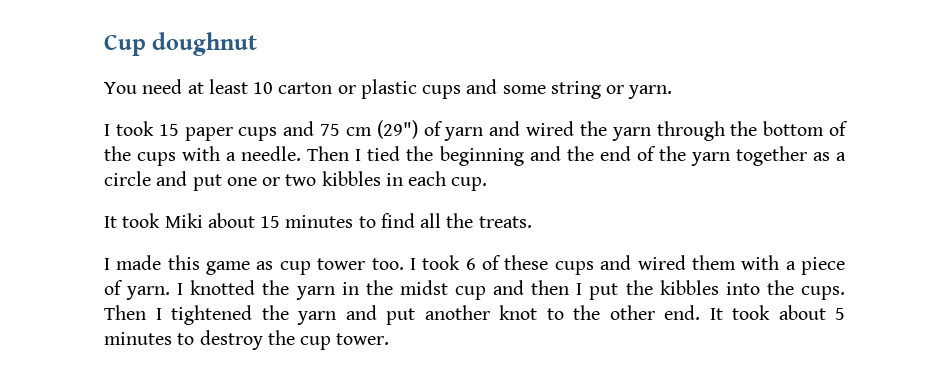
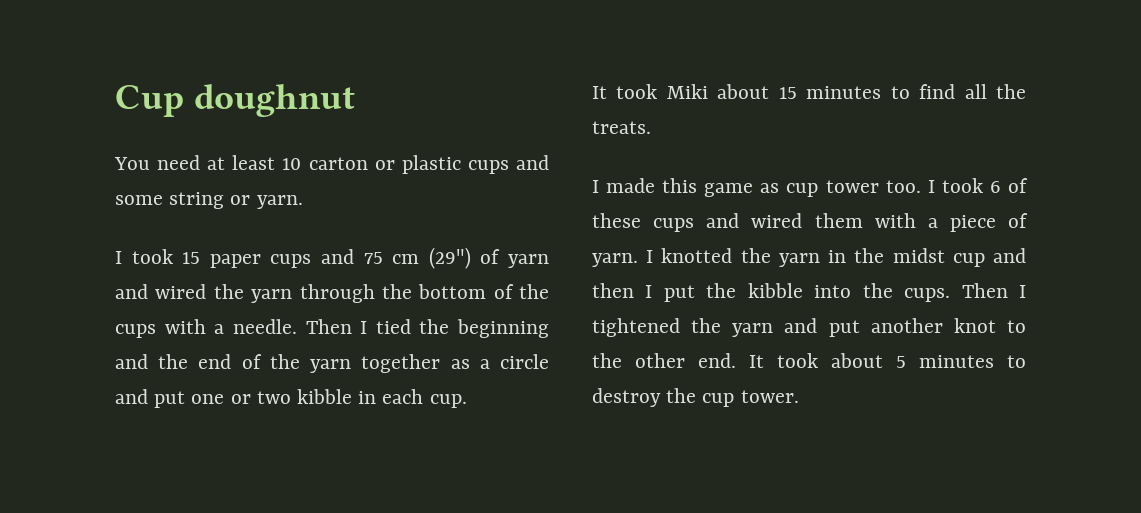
[321,171,381,186] kibbles -> [297,389,353,404] kibble
[659,280,719,295] kibbles -> [747,283,803,298] kibble

